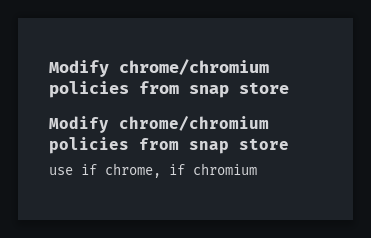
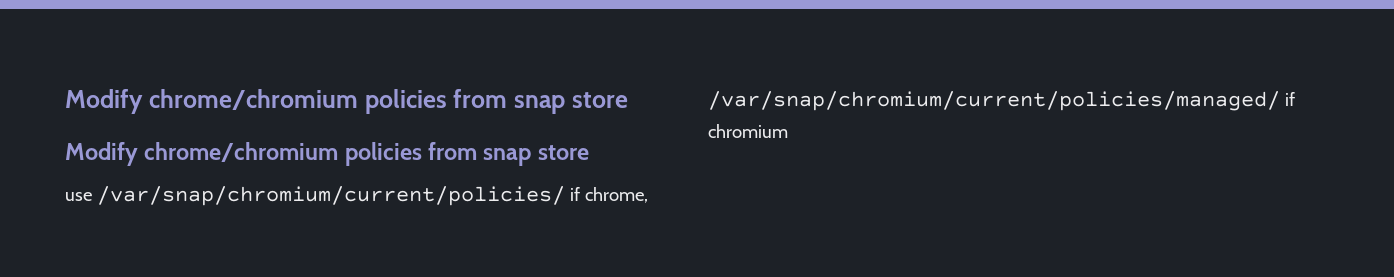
(73, 171) none -> [96,186,565,206] /var/snap/chromium/current/policies/
(161, 170) none -> [708,91,1280,111] /var/snap/chromium/current/policies/managed/

